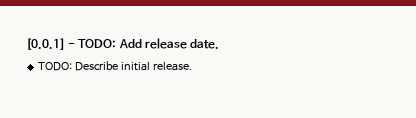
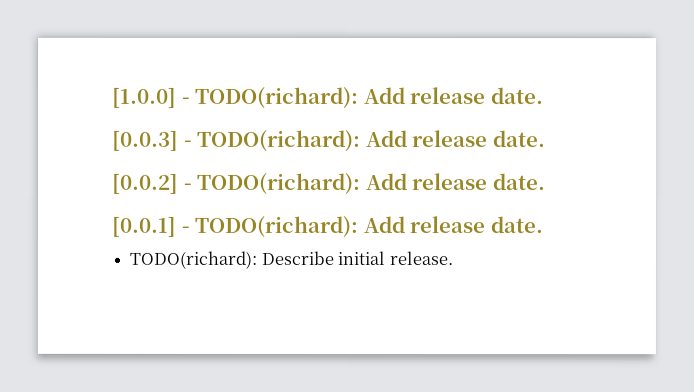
[26,38,220,50] [38,62,73,71] [0.0.1] - TODO: Add release date. // TODO: -> [112,86,544,110] [112,129,546,153] [112,172,546,196] [111,215,543,239] [129,250,258,269] [1.0.0] - TODO(richard): Add release date. // [0.0.3] - TODO(richard): Add release date. // [0.0.2] - TODO(richard): Add release date. // [0.0.1] - TODO(richard): Add release date. // TODO(richard):

